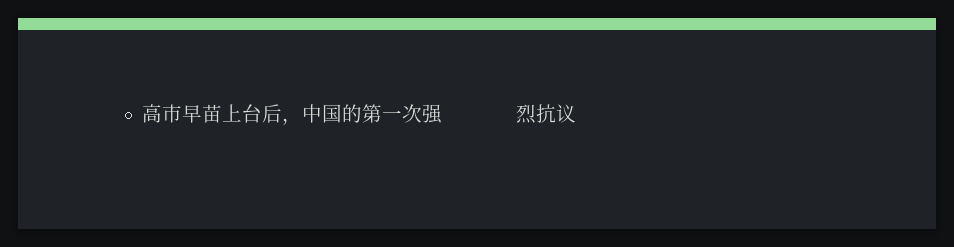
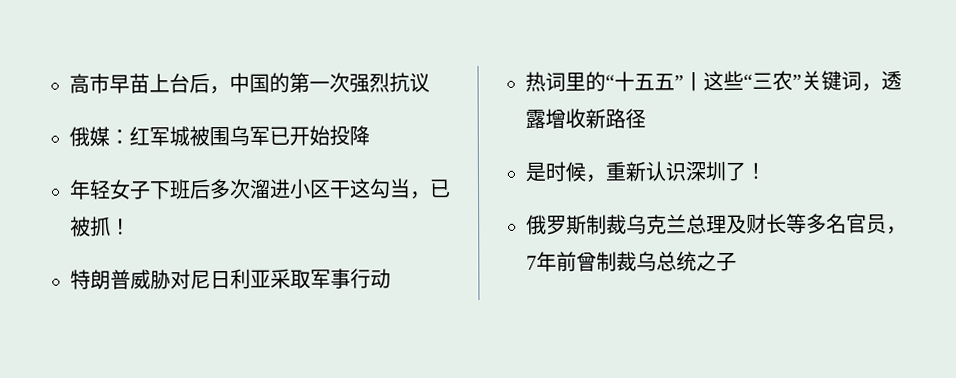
(577, 113) none -> [69,125,370,147] [69,178,451,200] [70,216,131,237] [70,268,391,290] [525,70,902,92] [525,108,646,129] [525,161,766,183] [526,213,907,235] [526,251,737,272] // 俄媒：红军城被围乌军已开始投降 // 年轻女子下班后多次溜进小区干这勾当，已被抓！ // 特朗普威胁对尼日利亚采取军事行动 // 热词里的“十五五”丨这些“三农”关键词，透露增收新路径 // 是时候，重新认识深圳了！ // 俄罗斯制裁乌克兰总理及财长等多名官员，7年前曾制裁乌总统之子

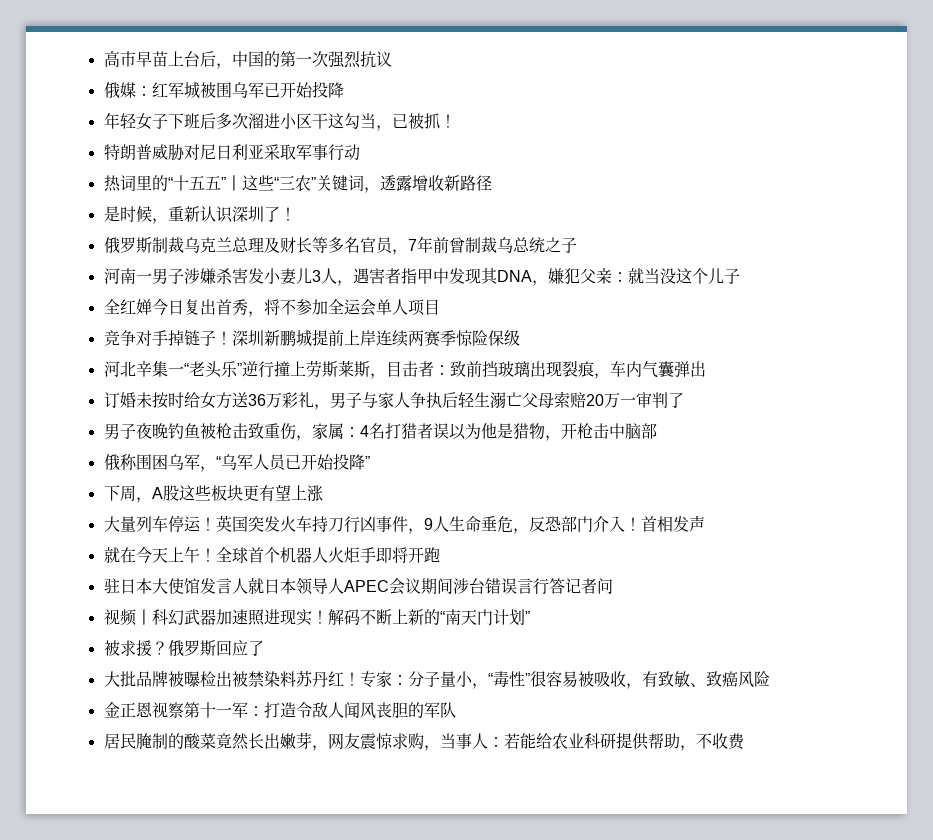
(737, 261) none -> [103,268,740,286] [103,298,440,317] [103,329,520,347] [103,360,706,379] [103,391,684,410] [103,423,657,441] [103,453,370,472] [103,484,323,503] [103,515,705,534] [103,546,440,564] [103,578,613,595] [103,609,530,626] [103,640,264,657] [103,670,770,689] [103,702,456,719] [103,732,745,751] // 河南一男子涉嫌杀害发小妻儿3人，遇害者指甲中发现其DNA，嫌犯父亲：就当没这个儿子 // 全红婵今日复出首秀，将不参加全运会单人项目 // 竞争对手掉链子！深圳新鹏城提前上岸连续两赛季惊险保级 // 河北辛集一“老头乐”逆行撞上劳斯莱斯，目击者：致前挡玻璃出现裂痕，车内气囊弹出 // 订婚未按时给女方送36万彩礼，男子与家人争执后轻生溺亡父母索赔20万一审判了 // 男子夜晚钓鱼被枪击致重伤，家属：4名打猎者误以为他是猎物，开枪击中脑部 // 俄称围困乌军，“乌军人员已开始投降” // 下周，A股这些板块更有望上涨 // 大量列车停运！英国突发火车持刀行凶事件，9人生命垂危，反恐部门介入！首相发声 // 就在今天上午！全球首个机器人火炬手即将开跑 // 驻日本大使馆发言人就日本领导人APEC会议期间涉台错误言行答记者问 // 视频丨科幻武器加速照进现实！解码不断上新的“南天门计划” // 被求援？俄罗斯回应了 // 大批品牌被曝检出被禁染料苏丹红！专家：分子量小，“毒性”很容易被吸收，有致敏、致癌风险 // 金正恩视察第十一军：打造令敌人闻风丧胆的军队 // 居民腌制的酸菜竟然长出嫩芽，网友震惊求购，当事人：若能给农业科研提供帮助，不收费

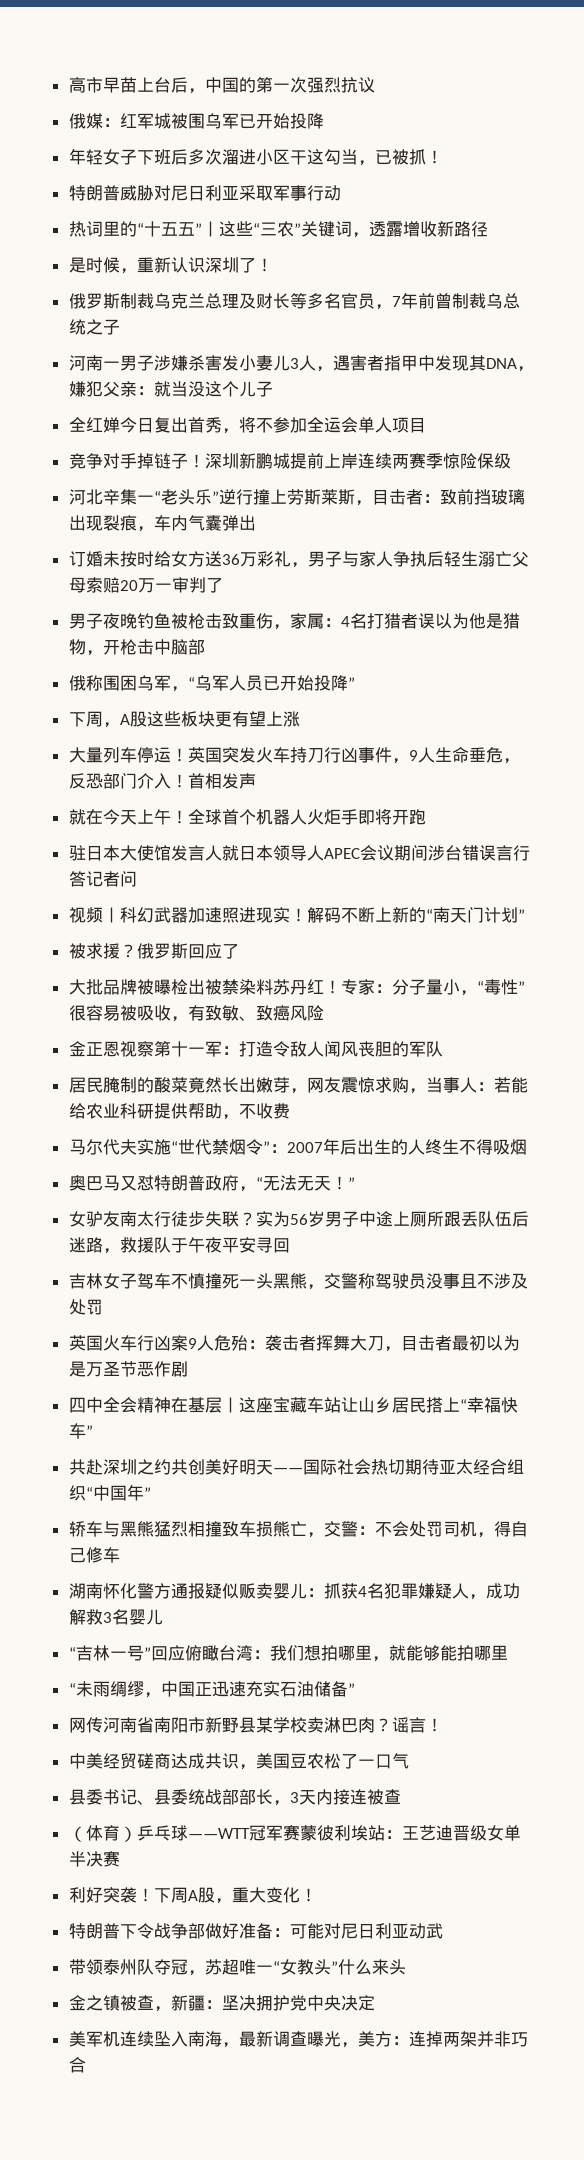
(745, 741) none -> [68,1138,527,1155] [68,1175,355,1192] [68,1211,529,1227] [68,1237,290,1254] [68,1273,528,1290] [68,1299,103,1315] [68,1335,520,1352] [68,1361,188,1377] [68,1397,518,1413] [68,1423,93,1439] [68,1459,524,1475] [68,1484,151,1501] [68,1521,528,1538] [68,1547,120,1563] [68,1583,520,1600] [68,1609,163,1625] [68,1645,508,1662] [68,1681,355,1698] [68,1717,443,1733] [68,1753,409,1770] [68,1789,401,1806] [68,1825,521,1842] [68,1851,120,1867] [68,1887,317,1904] [68,1923,443,1939] [68,1959,406,1976] [68,1995,375,2012] [68,2031,528,2048] [68,2057,86,2073] // 马尔代夫实施“世代禁烟令”：2007年后出生的人终生不得吸烟 // 奥巴马又怼特朗普政府，“无法无天！” // 女驴友南太行徒步失联？实为56岁男子中途上厕所跟丢队伍后迷路，救援队于午夜平安寻回 // 吉林女子驾车不慎撞死一头黑熊，交警称驾驶员没事且不涉及处罚 // 英国火车行凶案9人危殆：袭击者挥舞大刀，目击者最初以为是万圣节恶作剧 // 四中全会精神在基层丨这座宝藏车站让山乡居民搭上“幸福快车” // 共赴深圳之约共创美好明天——国际社会热切期待亚太经合组织“中国年” // 轿车与黑熊猛烈相撞致车损熊亡，交警：不会处罚司机，得自己修车 // 湖南怀化警方通报疑似贩卖婴儿：抓获4名犯罪嫌疑人，成功解救3名婴儿 // “吉林一号”回应俯瞰台湾：我们想拍哪里，就能够能拍哪里 // “未雨绸缪，中国正迅速充实石油储备” // 网传河南省南阳市新野县某学校卖淋巴肉？谣言！ // 中美经贸磋商达成共识，美国豆农松了一口气 // 县委书记、县委统战部部长，3天内接连被查 // （体育）乒乓球——WTT冠军赛蒙彼利埃站：王艺迪晋级女单半决赛 // 利好突袭！下周A股，重大变化！ // 特朗普下令战争部做好准备：可能对尼日利亚动武 // 带领泰州队夺冠，苏超唯一“女教头”什么来头 // 金之镇被查，新疆：坚决拥护党中央决定 // 美军机连续坠入南海，最新调查曝光，美方：连掉两架并非巧合

